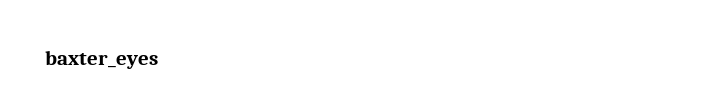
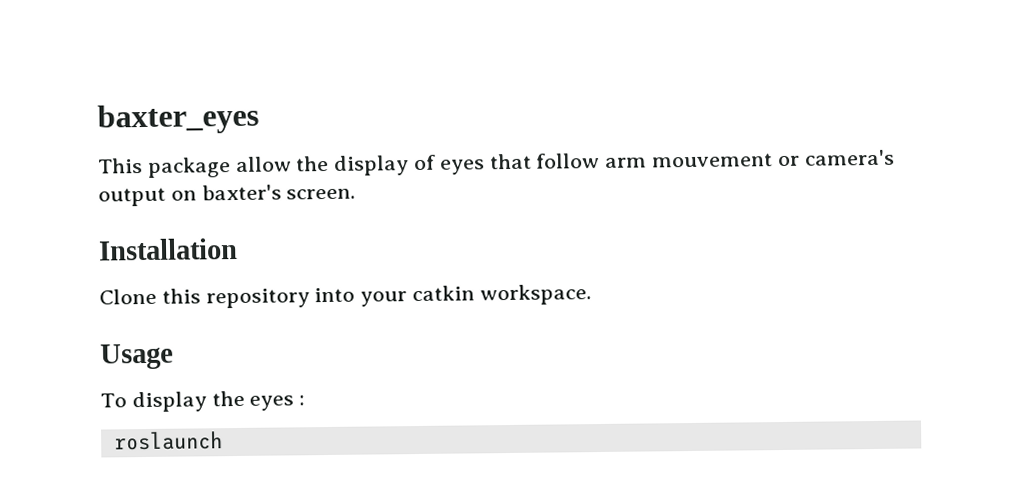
(158, 59) none -> [98,149,895,178] [98,184,357,207] [98,237,238,261] [99,284,592,309] [100,343,174,370] [100,390,306,413] [113,431,223,451] // This package allow the display of eyes that follow arm mouvement or camera's output on baxter's screen. // Installation // Clone this repository into your catkin workspace. // Usage // To display the eyes : // roslaunch

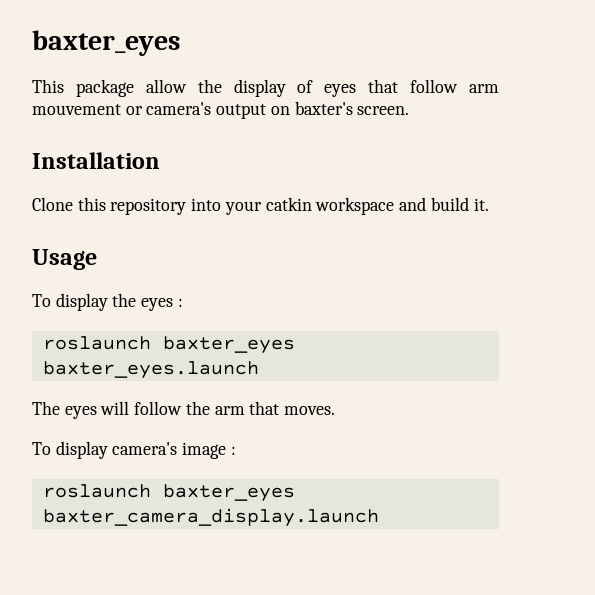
[479,284,592,306] workspace. -> [315,197,489,215] workspace and build it.
(223, 441) none -> [162,336,295,354] [42,361,259,379] [32,401,336,419] [32,441,236,459] [42,484,295,502] [42,508,379,527] baxter_eyes baxter_eyes.launch // The eyes will follow the arm that moves. // To display camera's image : // roslaunch baxter_eyes baxter_camera_display.launch

